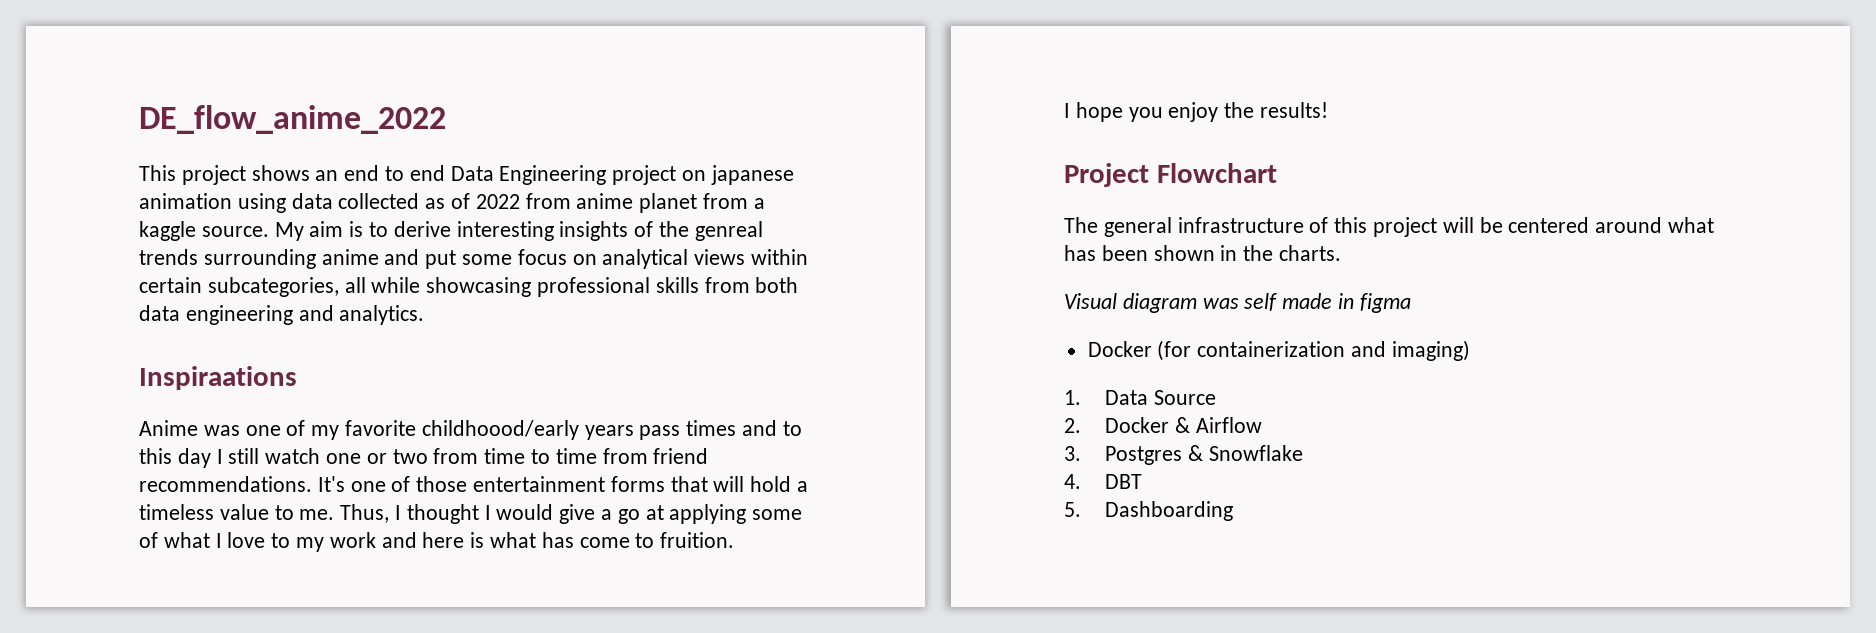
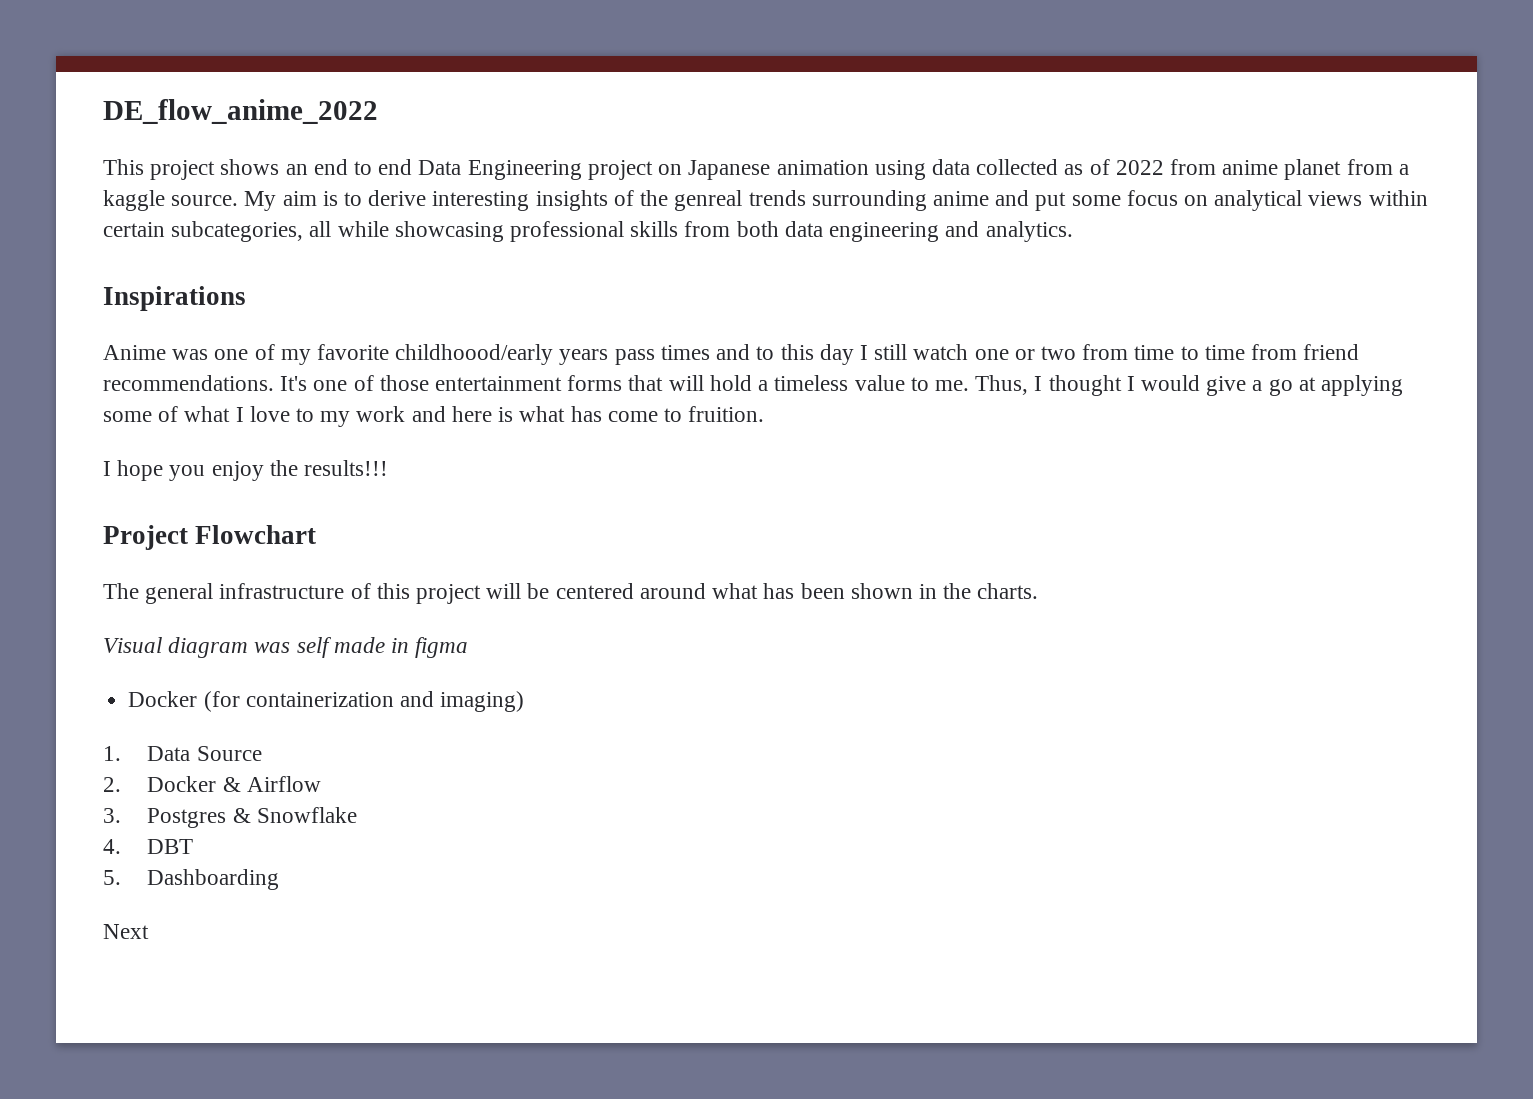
[710,165,794,185] japanese -> [688,160,771,180] Japanese
[139,366,297,390] Inspiraations -> [103,286,246,311] Inspirations
[1260,102,1329,118] results! -> [304,460,389,476] results!!!
(1233, 511) none -> [103,924,149,939] // Next

